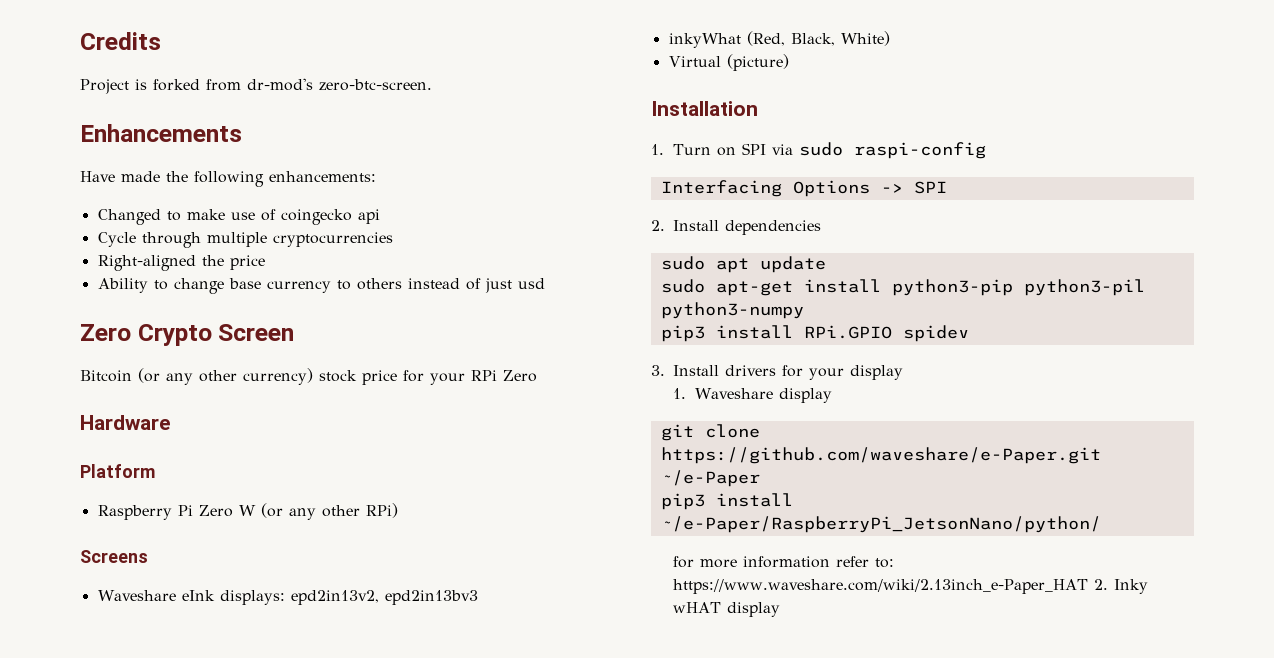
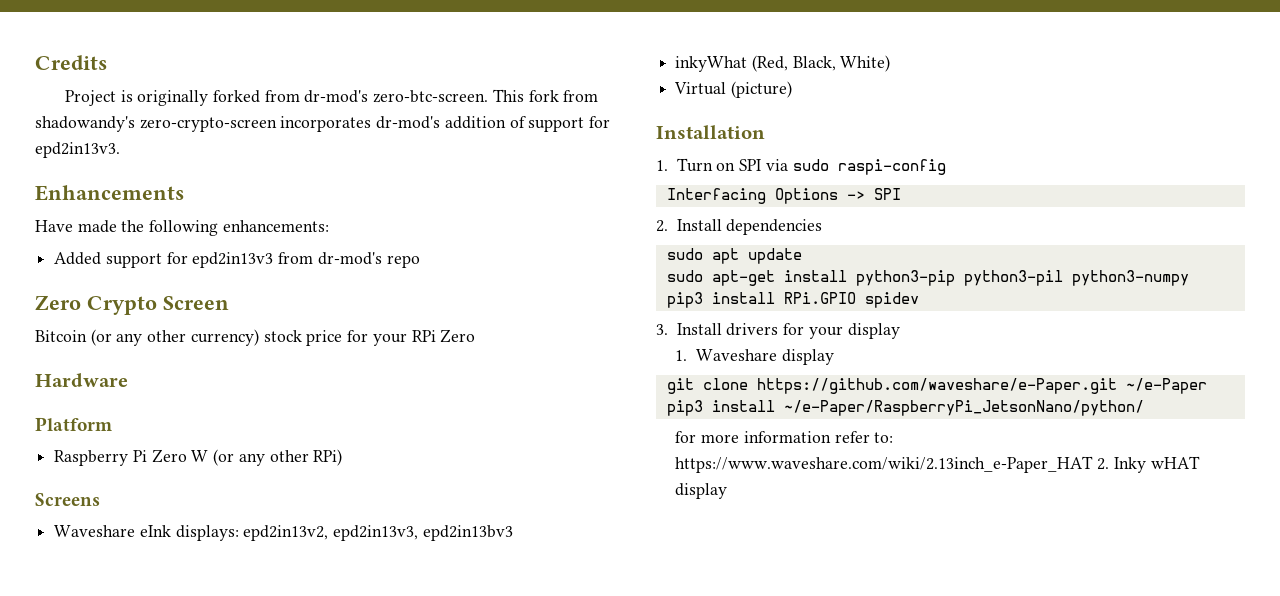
(147, 84) none -> [137,90,209,106] originally
(432, 85) none -> [492,89,599,102] [35,116,611,132] [35,142,120,158] This fork from shadowandy's zero-crypto-screen incorporates dr-mod's addition of support for epd2in13v3.
[97,209,380,225] [97,232,393,248] [97,255,265,271] [97,278,545,294] Changed to make use of coingecko api // Cycle through multiple cryptocurrencies // Right-aligned the price // Ability to change base currency to others instead of just usd -> [54,252,420,268] Added support for epd2in13v3 from dr-mod's repo
(379, 597) none -> [333,525,419,541] epd2in13v3,

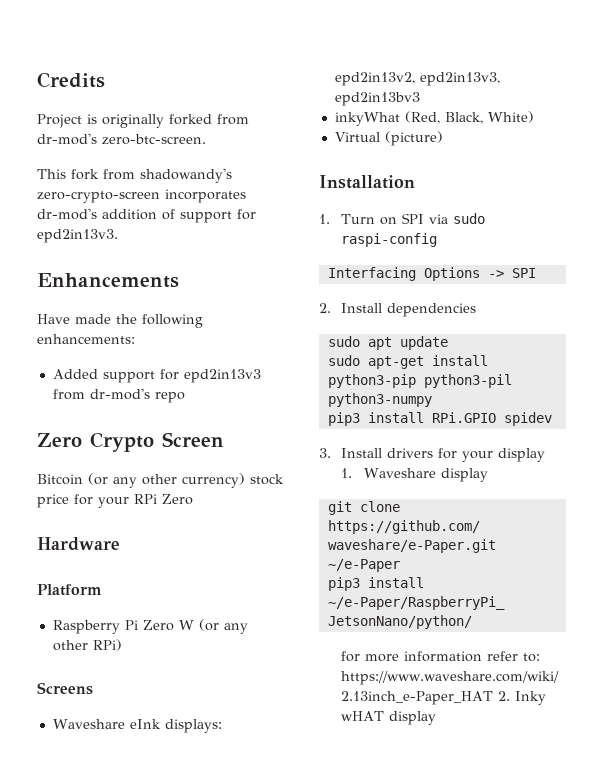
(489, 96) none -> (206, 139) //

